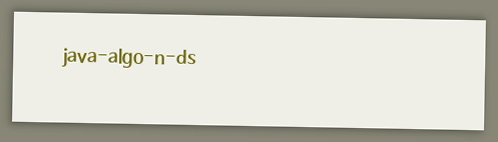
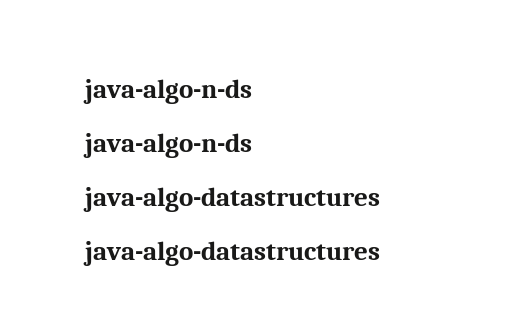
[62,47,197,71] java-algo-n-ds -> [83,79,252,104] [83,133,252,158] [83,187,380,212] [83,241,380,266] java-algo-n-ds // java-algo-n-ds // java-algo-datastructures // java-algo-datastructures

